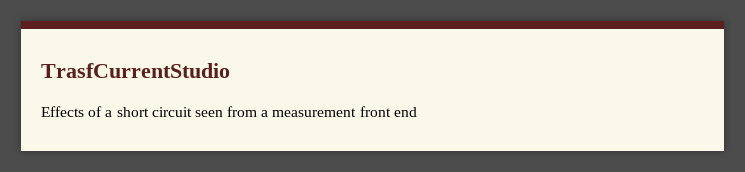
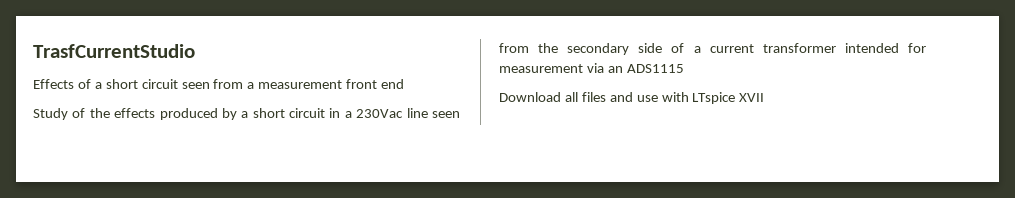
(417, 112) none -> [33,108,460,120] [499,43,926,55] [499,63,684,73] [499,92,765,104] // Study of the effects produced by a short circuit in a 230Vac line seen from the secondary side of a current transformer intended for measurement via an ADS1115 // Download all files and use with LTspice XVII

